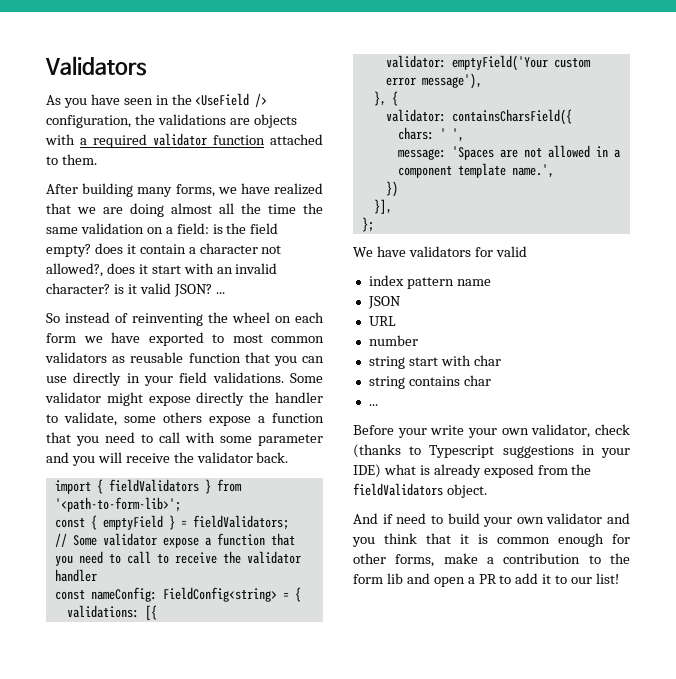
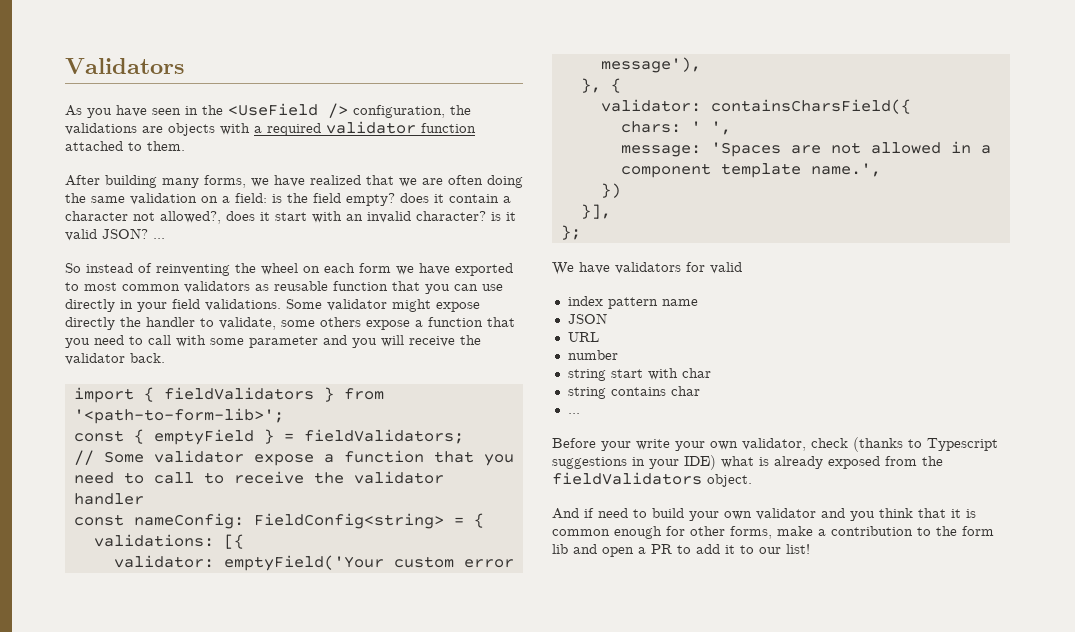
[130,203,296,217] doing almost all the time -> [448,175,523,188] often doing

